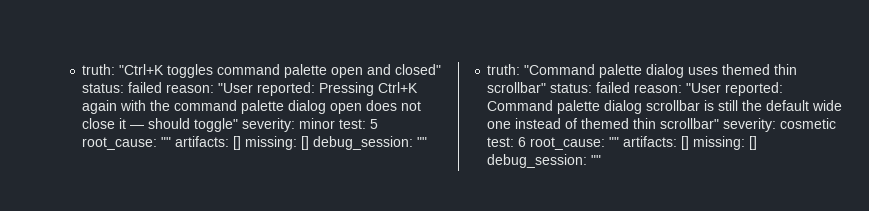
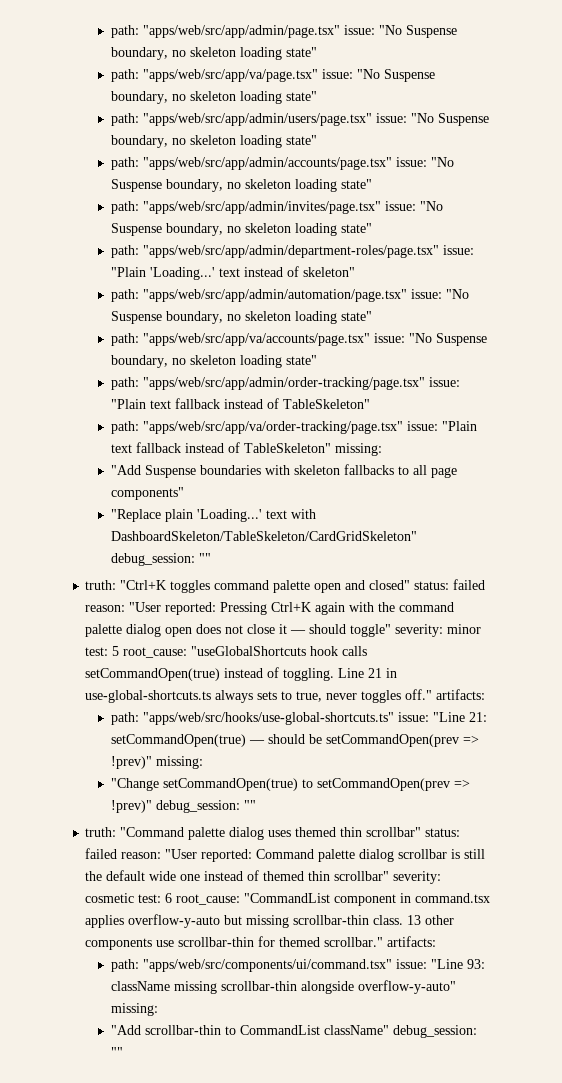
(82, 69) none -> [110,25,457,38] [110,47,317,60] [110,69,435,82] [110,91,317,104] [110,113,489,126] [110,135,317,148] [110,157,454,170] [110,179,372,192] [110,201,443,214] [110,223,372,236] [110,245,474,258] [110,266,355,280] [110,289,469,302] [110,311,372,324] [110,333,487,346] [110,355,317,368] [110,377,460,390] [110,398,370,409] [110,421,477,434] [110,442,382,456] [110,464,457,478] [110,487,184,500] [110,509,316,522] [110,531,417,541] [110,553,211,566] path: "apps/web/src/app/admin/page.tsx" issue: "No Suspense boundary, no skeleton loading state" // path: "apps/web/src/app/va/page.tsx" issue: "No Suspense boundary, no skeleton loading state" // path: "apps/web/src/app/admin/users/page.tsx" issue: "No Suspense boundary, no skeleton loading state" // path: "apps/web/src/app/admin/accounts/page.tsx" issue: "No Suspense boundary, no skeleton loading state" // path: "apps/web/src/app/admin/invites/page.tsx" issue: "No Suspense boundary, no skeleton loading state" // path: "apps/web/src/app/admin/department-roles/page.tsx" issue: "Plain 'Loading...' text instead of skeleton" // path: "apps/web/src/app/admin/automation/page.tsx" issue: "No Suspense boundary, no skeleton loading state" // path: "apps/web/src/app/va/accounts/page.tsx" issue: "No Suspense boundary, no skeleton loading state" // path: "apps/web/src/app/admin/order-tracking/page.tsx" issue: "Plain text fallback instead of TableSkeleton" // path: "apps/web/src/app/va/order-tracking/page.tsx" issue: "Plain text fallback instead of TableSkeleton" missing: // "Add Suspense boundaries with skeleton fallbacks to all page components" // "Replace plain 'Loading...' text with DashboardSkeleton/TableSkeleton/CardGridSkeleton" debug_session: "" //
[161,136,310,150] "" artifacts: [] missing: [] -> [191,646,368,656] [85,667,398,681] [85,689,486,703] [110,712,487,725] [110,734,479,747] [110,756,203,769] [110,778,470,791] [110,800,152,813] "useGlobalShortcuts hook calls setCommandOpen(true) instead of toggling. Line 21 in use-global-shortcuts.ts always sets to true, never toggles off." artifacts: // path: "apps/web/src/hooks/use-global-shortcuts.ts" issue: "Line 21: setCommandOpen(true) — should be setCommandOpen(prev => !prev)" missing: // "Change setCommandOpen(true) to setCommandOpen(prev => !prev)"
[609,136,758,150] "" artifacts: [] missing: [] -> [244,893,491,906] [85,914,455,928] [85,936,437,950] [110,959,485,972] [110,980,456,994] [110,1003,158,1016] [110,1025,389,1035] "CommandList component in command.tsx applies overflow-y-auto but missing scrollbar-thin class. 13 other components use scrollbar-thin for themed scrollbar." artifacts: // path: "apps/web/src/components/ui/command.tsx" issue: "Line 93: className missing scrollbar-thin alongside overflow-y-auto" missing: // "Add scrollbar-thin to CommandList className"

